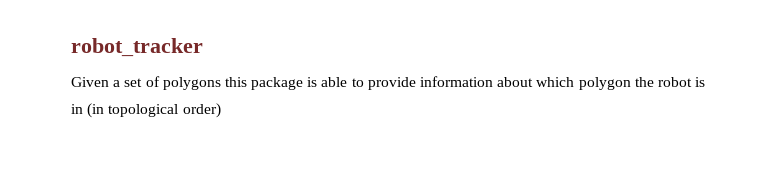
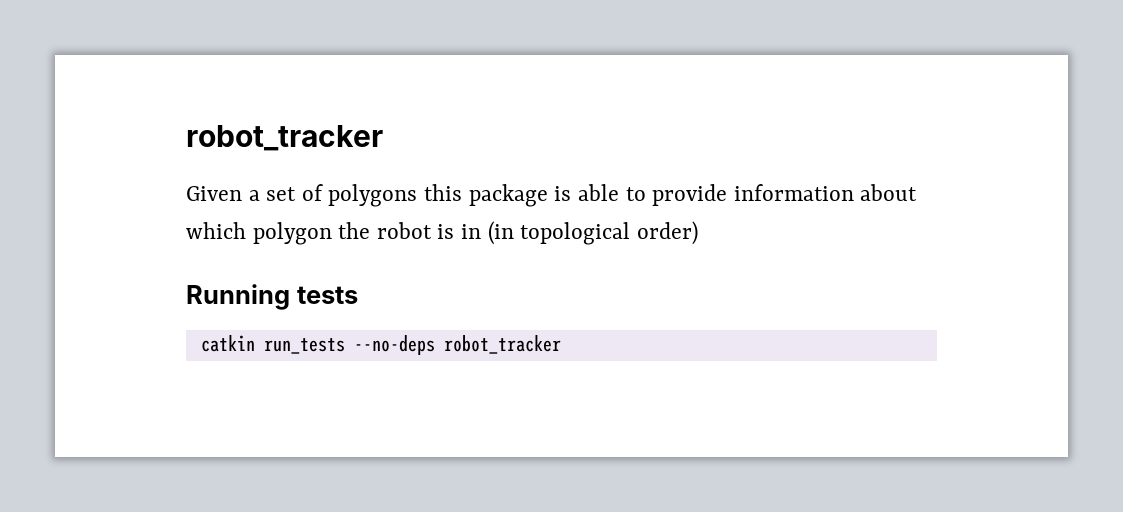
(221, 110) none -> [186,284,358,310] [200,335,561,355] // Running tests // catkin run_tests --no-deps robot_tracker

